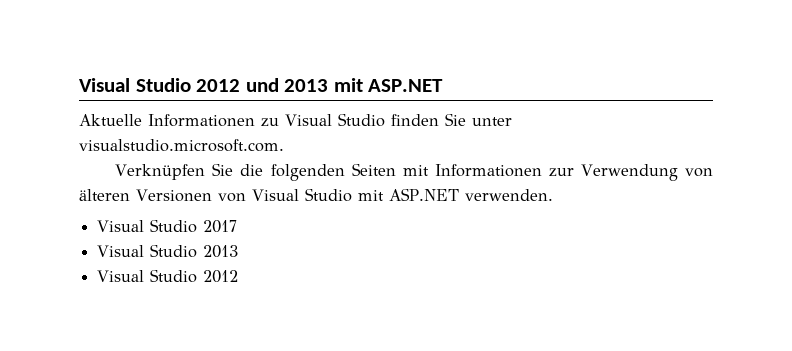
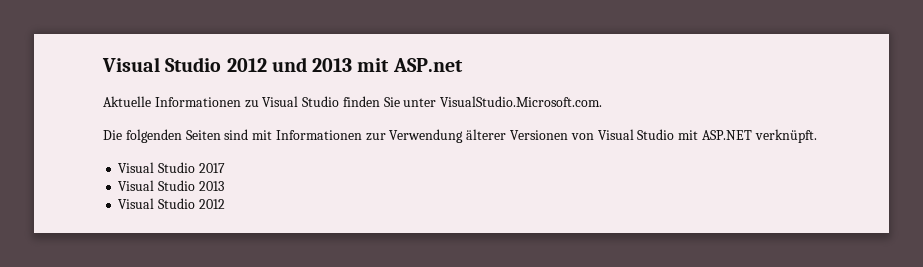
[368,79,444,92] ASP.NET -> [392,58,463,72] ASP.net
[79,139,284,152] [115,163,264,180] visualstudio.microsoft.com. // Verknüpfen Sie die -> [440,96,603,107] [103,130,122,140] VisualStudio.Microsoft.com. // Die
(396, 169) none -> [224,129,249,140] sind
[684,168,713,177] [79,189,130,201] von älteren -> [466,129,507,140] älterer
[464,189,553,201] verwenden. -> [754,129,817,143] verknüpft.

